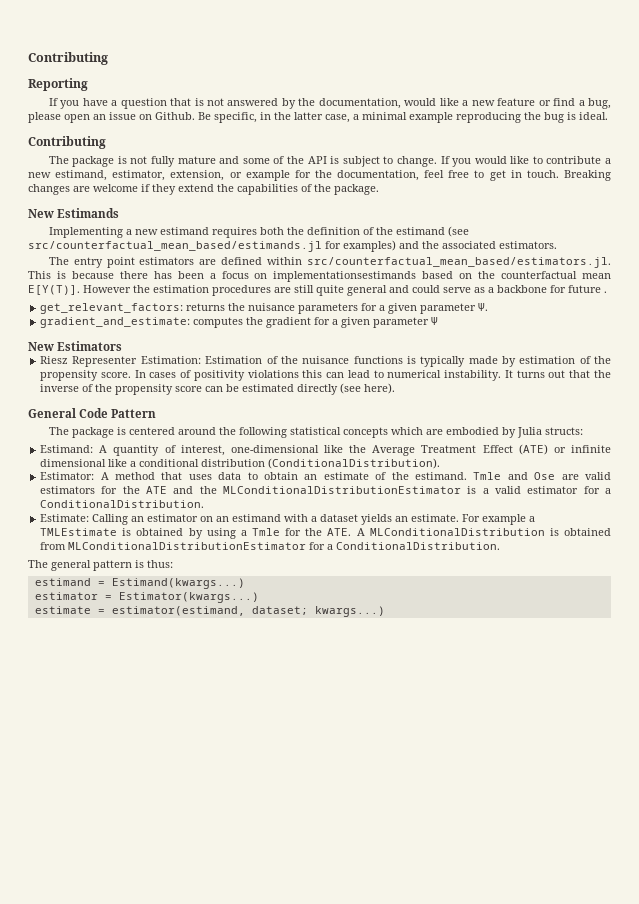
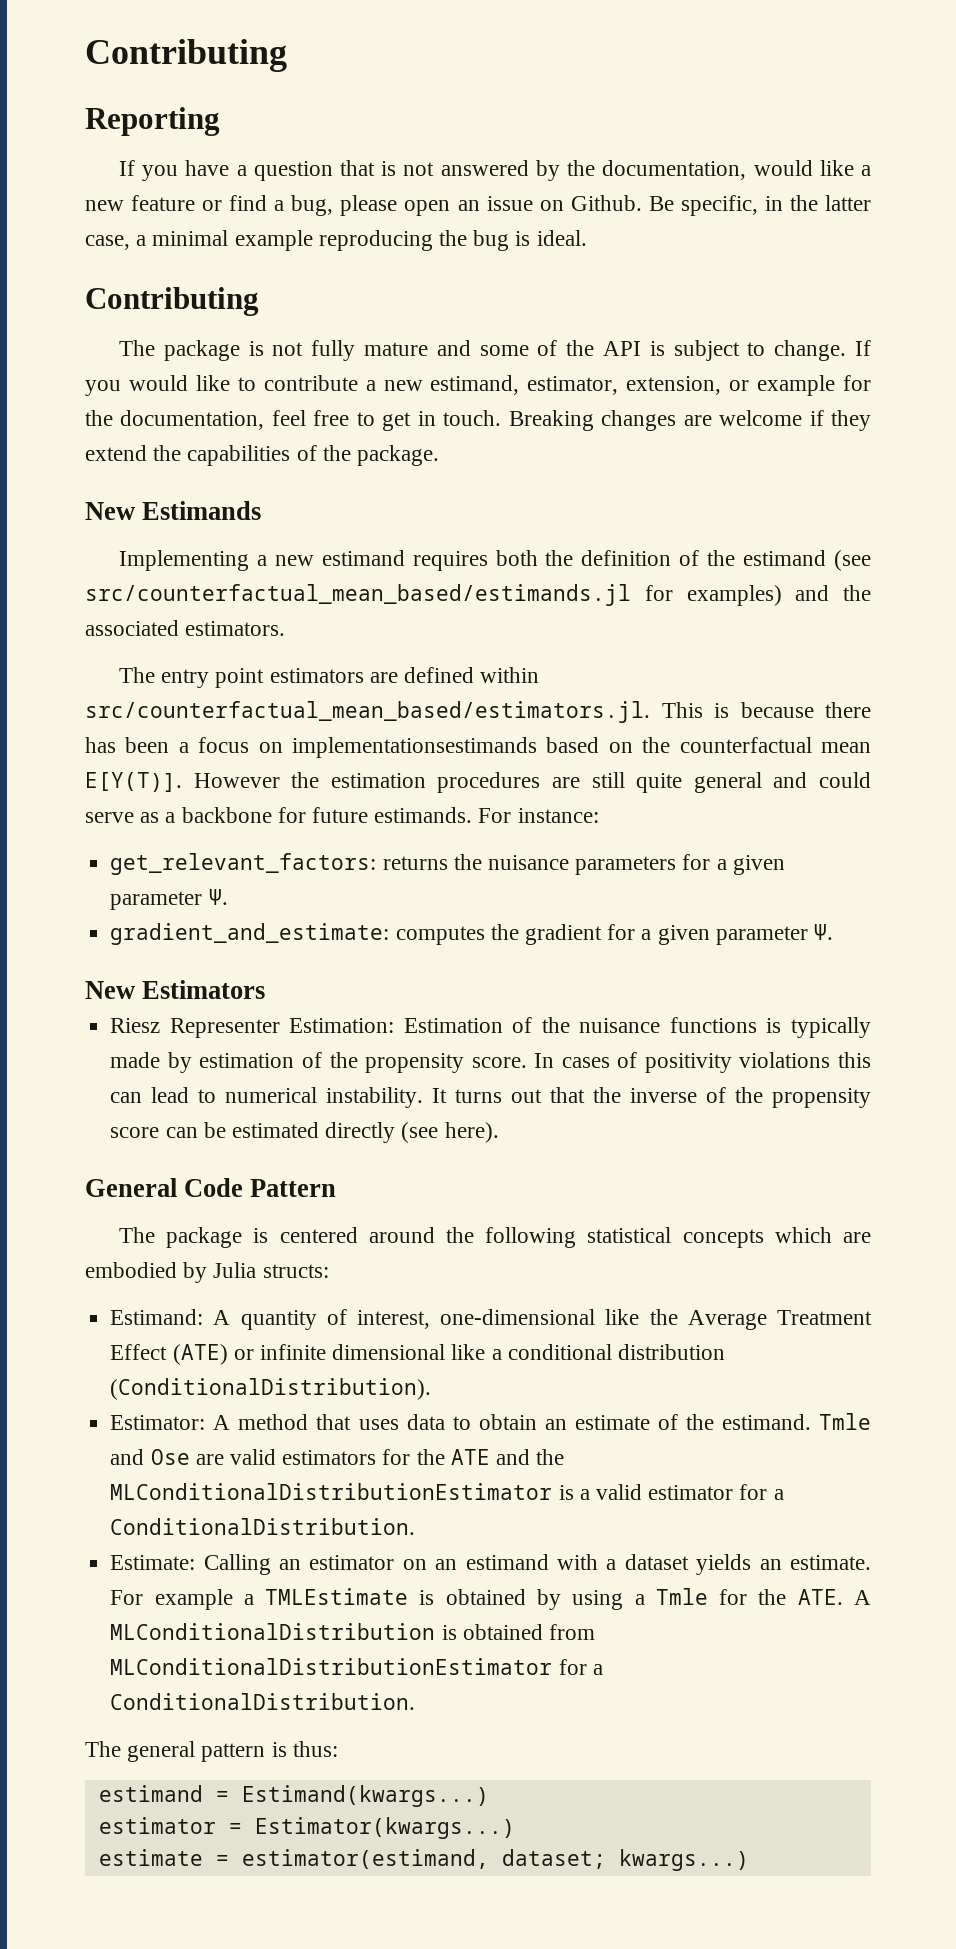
[604,291,607,293] . -> [374,807,599,823] estimands. For instance:
[431,317,439,325] Ψ -> [813,924,833,940] Ψ.

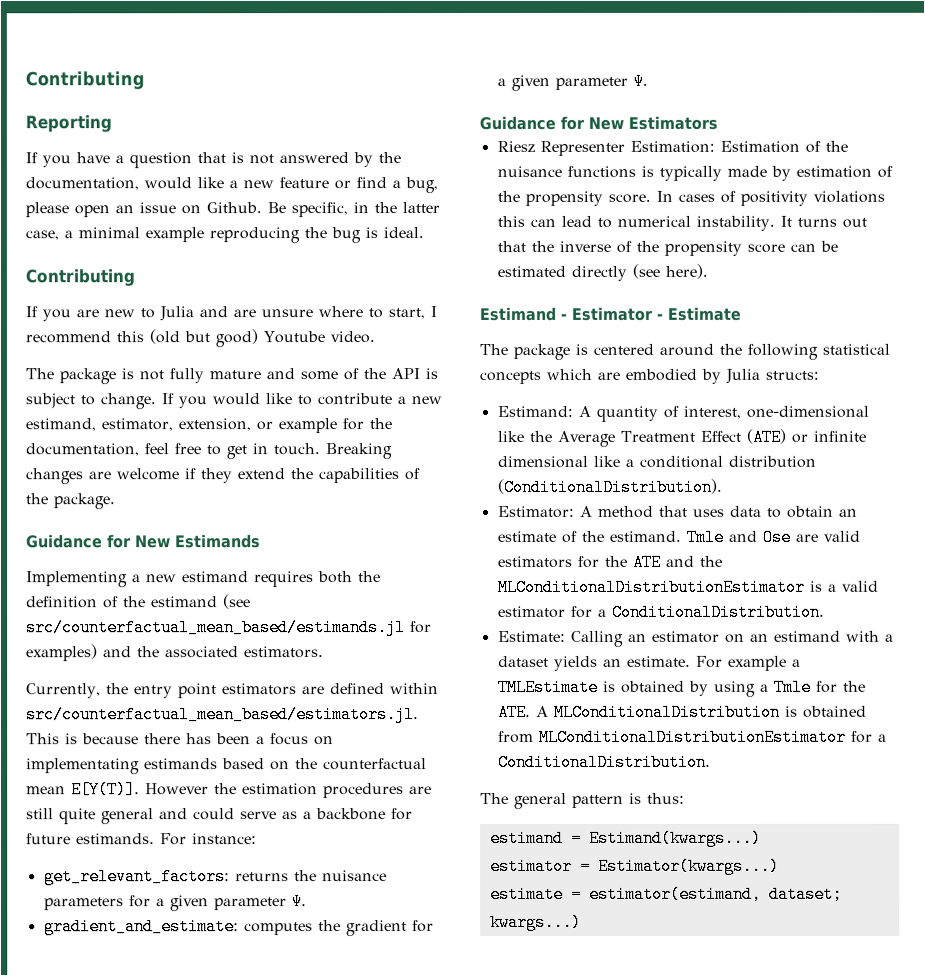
(259, 301) none -> [25,306,437,322] [25,329,375,348] // If you are new to Julia and are unsure where to start, I recommend this (old but good) Youtube video.
(440, 455) none -> [26,534,132,549] Guidance for
[118,667,155,683] The -> [26,683,129,699] Currently, the
[292,737,537,758] implementationsestimands -> [26,758,218,775] implementating estimands
(833, 932) none -> [479,115,585,130] Guidance for
[85,1178,337,1197] General Code Pattern -> [479,306,741,321] Estimand - Estimator - Estimate

